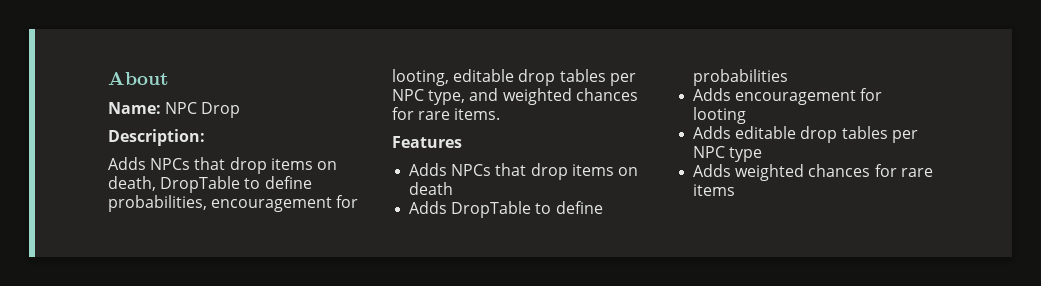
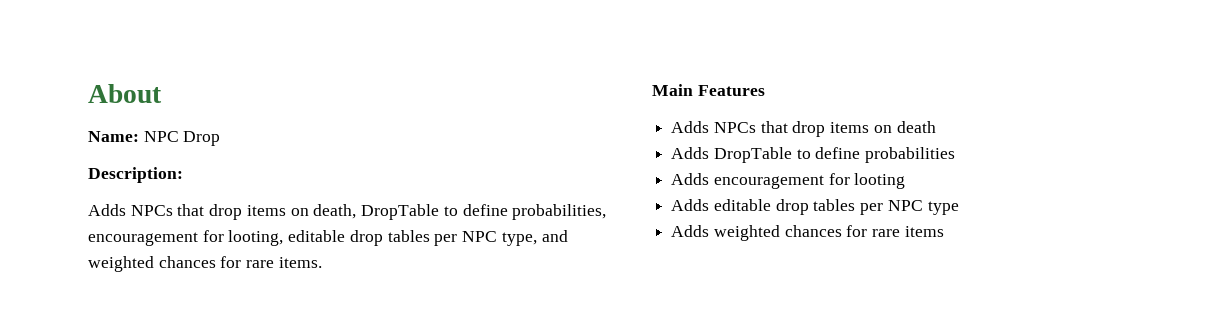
(501, 114) none -> [652,84,693,96] Main

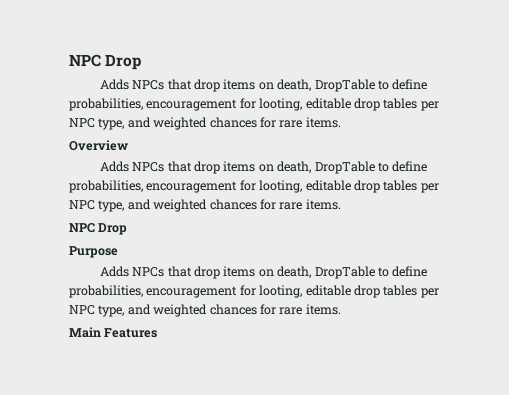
[88,84,162,103] [88,131,221,146] [88,167,183,183] About // Name: NPC Drop // Description: -> [69,54,142,70] [99,79,428,92] [69,98,439,111] [69,117,341,130] [69,140,128,151] [99,161,428,174] [69,180,439,193] [69,199,341,212] [69,223,128,235] [69,246,118,258] NPC Drop // Adds NPCs that drop items on death, DropTable to define probabilities, encouragement for looting, editable drop tables per NPC type, and weighted chances for rare items. // Overview // Adds NPCs that drop items on death, DropTable to define probabilities, encouragement for looting, editable drop tables per NPC type, and weighted chances for rare items. // NPC Drop // Purpose
[671,121,936,137] [671,147,956,163] [671,173,906,189] [671,199,959,215] [671,225,944,241] // Adds NPCs that drop items on death // Adds DropTable to define probabilities // Adds encouragement for looting // Adds editable drop tables per NPC type // Adds weighted chances for rare items -> (158, 333) none

